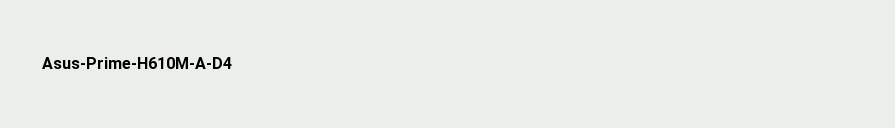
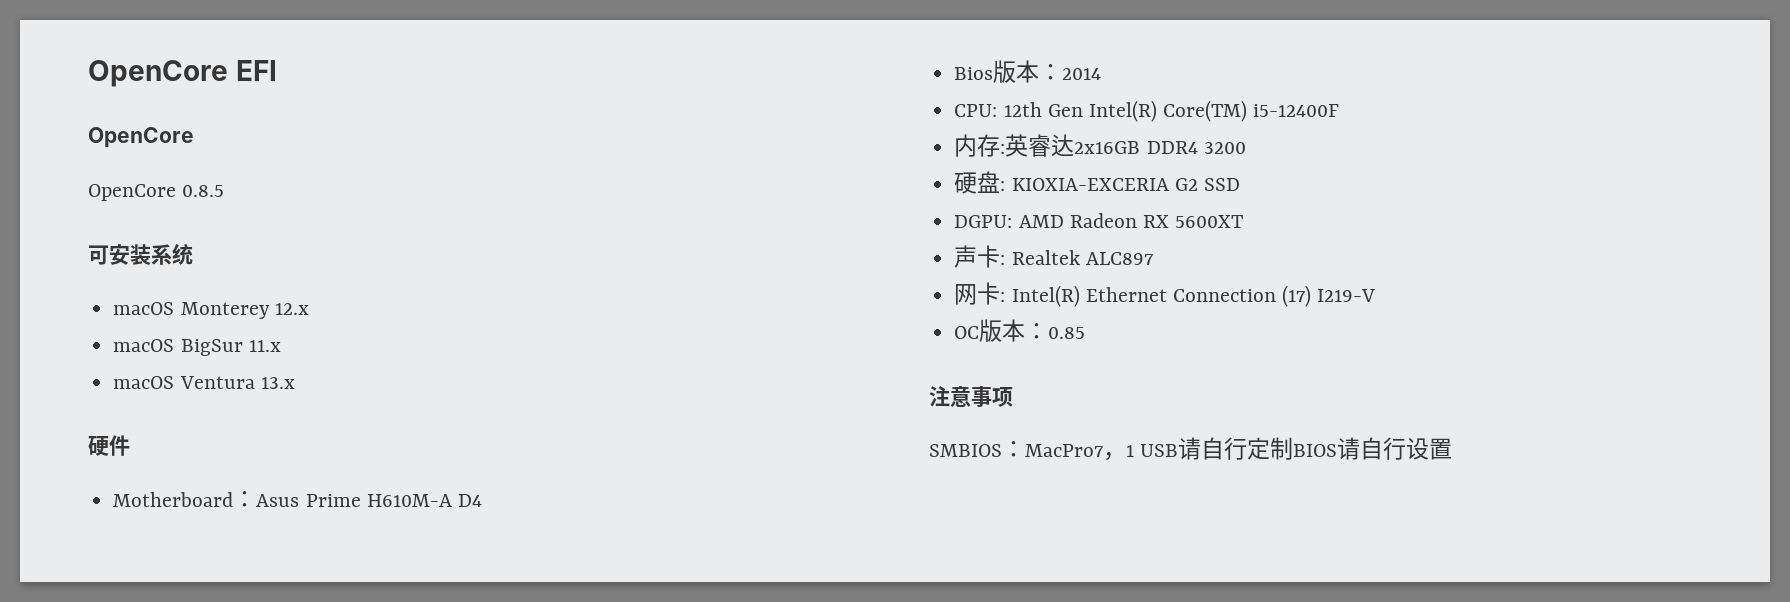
[42,57,232,69] Asus-Prime-H610M-A-D4 -> [88,60,277,87] [88,127,194,148] [88,184,225,201] [88,243,193,265] [113,302,309,319] [113,339,281,356] [113,376,295,389] [88,435,130,456] [113,491,482,507] [954,60,1102,83] [954,100,1340,122] [954,134,1246,157] [954,171,1240,194] [954,213,1244,228] [954,245,1153,268] [954,282,1376,307] [954,319,1086,342] [929,385,1013,407] [929,437,1453,461] OpenCore EFI // OpenCore // OpenCore 0.8.5 // 可安装系统 // macOS Monterey 12.x // macOS BigSur 11.x // macOS Ventura 13.x // 硬件 // Motherboard：Asus Prime H610M-A D4 // Bios版本：2014 // CPU: 12th Gen Intel(R) Core(TM) i5-12400F // 内存:英睿达2x16GB DDR4 3200 // 硬盘: KIOXIA-EXCERIA G2 SSD // DGPU: AMD Radeon RX 5600XT // 声卡: Realtek ALC897 // 网卡: Intel(R) Ethernet Connection (17) I219-V // OC版本：0.85 // 注意事项 // SMBIOS：MacPro7，1 USB请自行定制BIOS请自行设置

